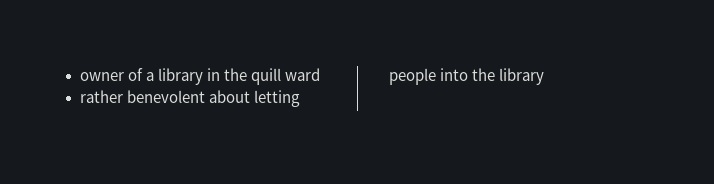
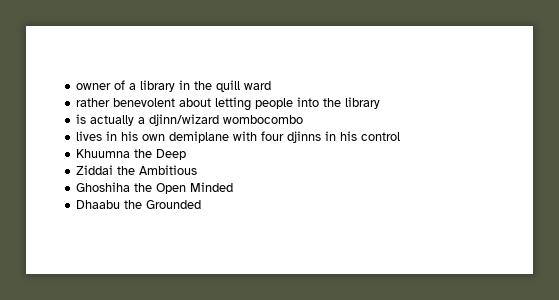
(544, 76) none -> [76,114,304,126] [76,131,401,143] [76,149,187,160] [76,165,198,175] [76,182,234,194] [76,200,202,209] // is actually a djinn/wizard wombocombo // lives in his own demiplane with four djinns in his control // Khuumna the Deep // Ziddai the Ambitious // Ghoshiha the Open Minded // Dhaabu the Grounded

